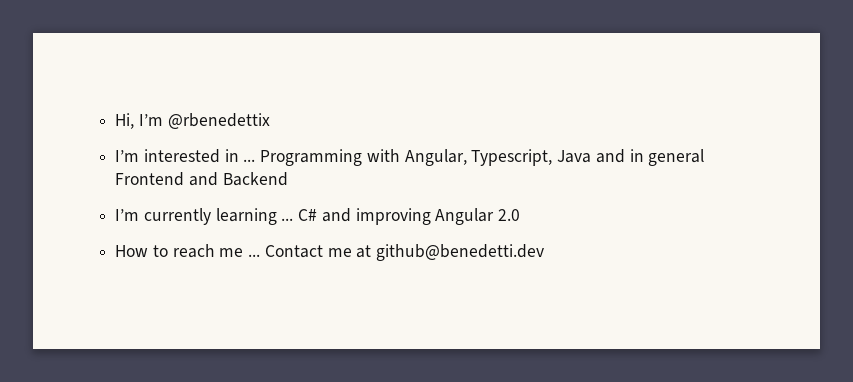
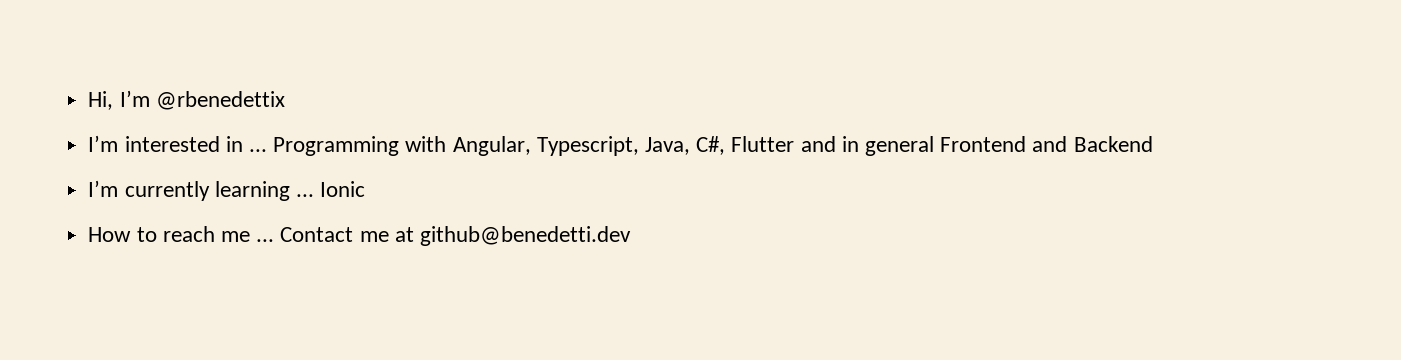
[557,150,592,163] Java -> [644,136,795,155] Java, C#, Flutter
[298,208,521,225] C# and improving Angular 2.0 -> [320,181,366,197] Ionic

